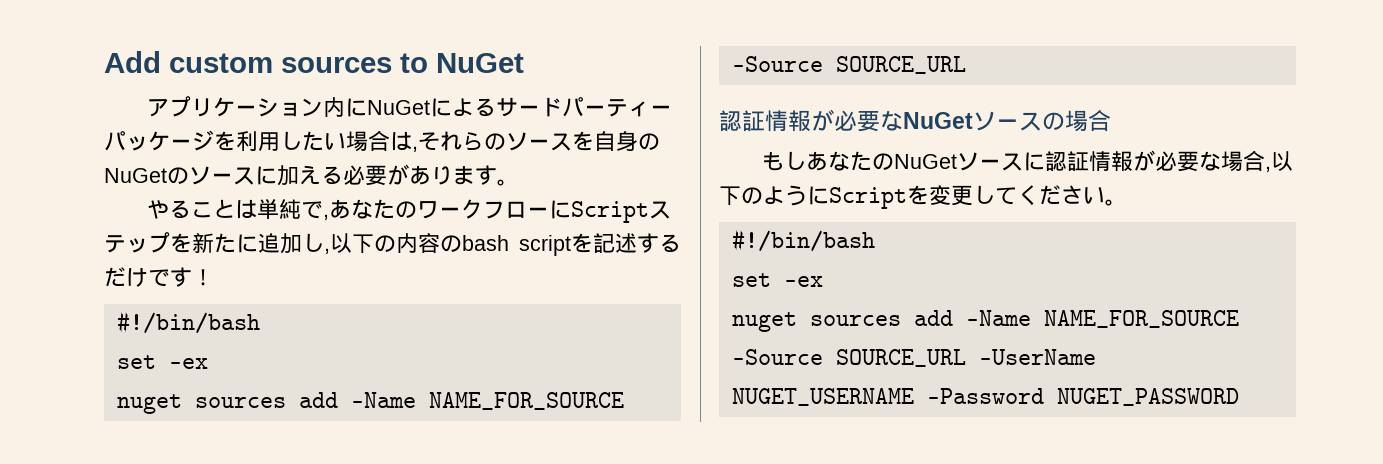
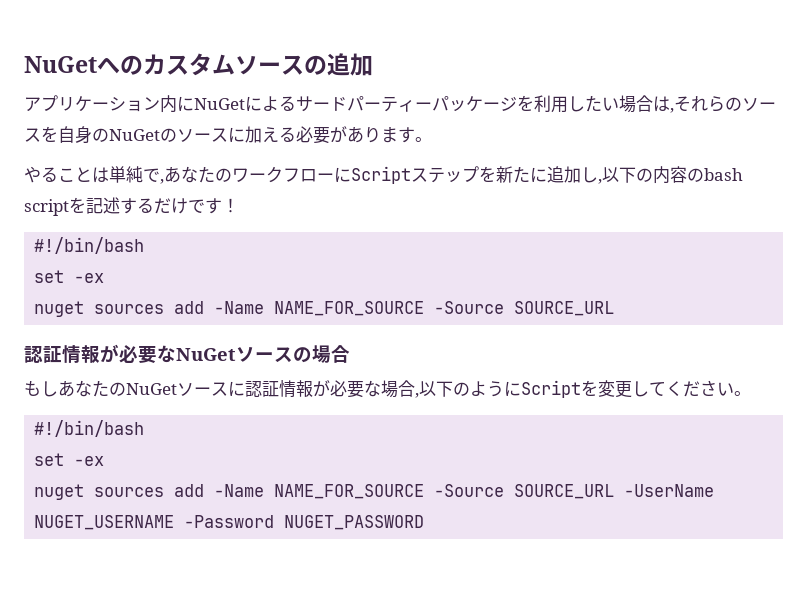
[104,51,524,73] Add custom sources to NuGet -> [24,53,373,76] NuGetへのカスタムソースの追加

